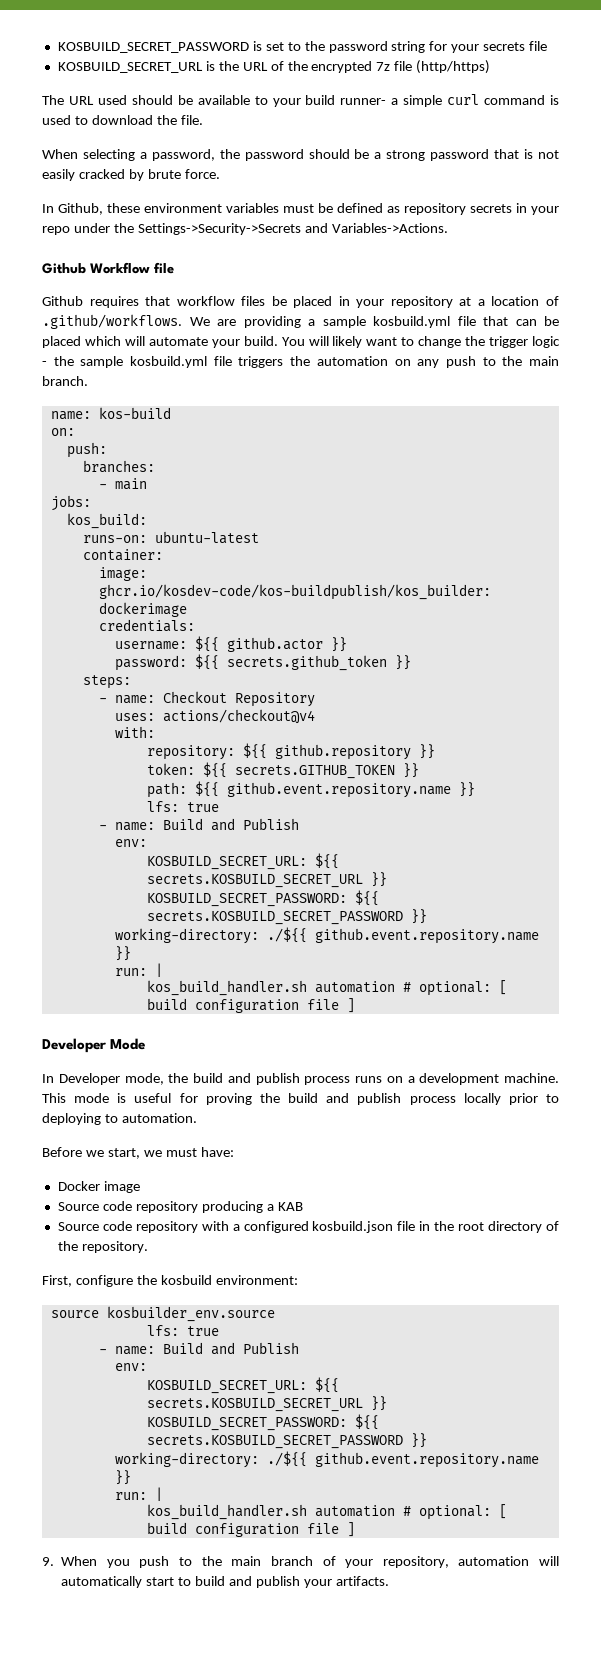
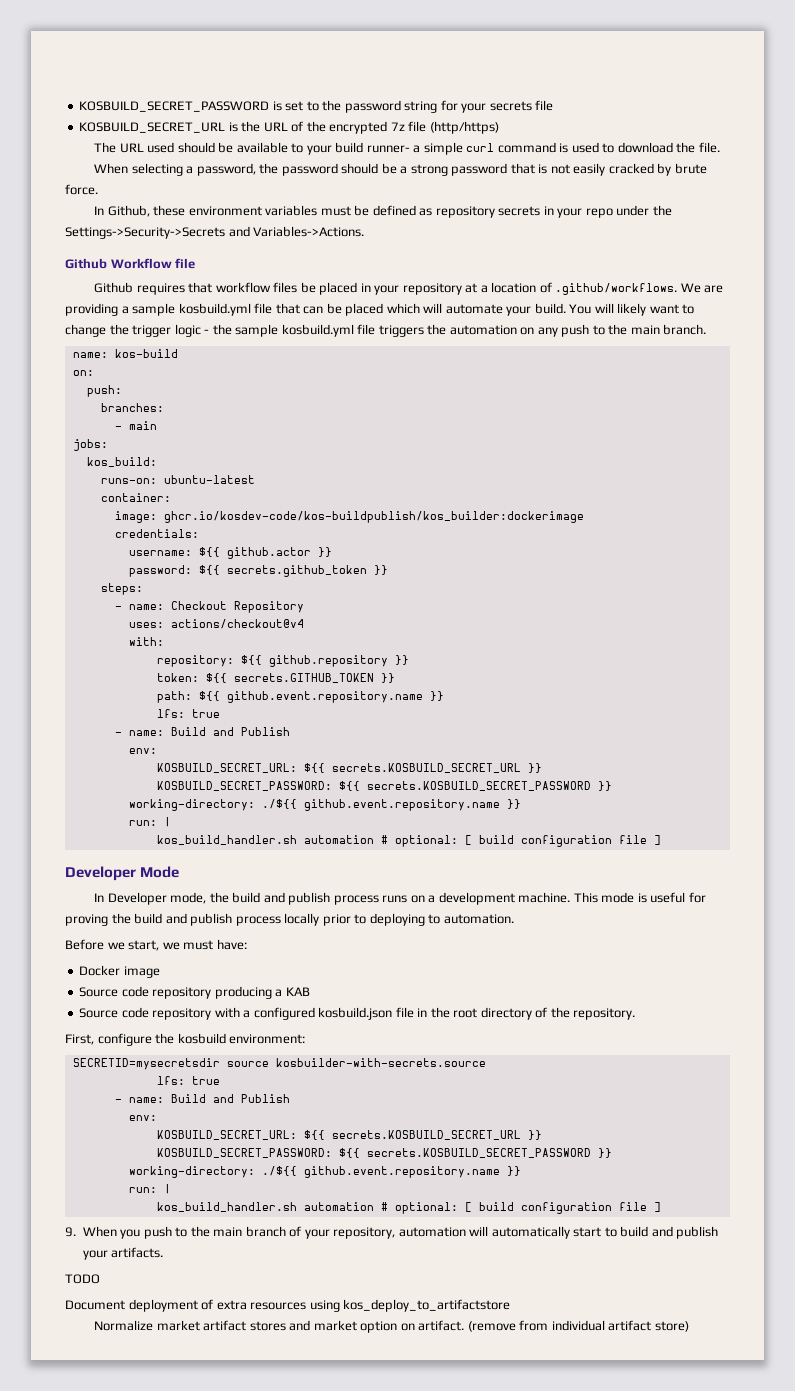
[50,1306,275,1322] source kosbuilder_env.source -> [72,1058,486,1070] SECRETID=mysecretsdir source kosbuilder-with-secrets.source
(389, 1581) none -> [65,1274,100,1284] [65,1299,511,1312] [94,1320,689,1333] // TODO // Document deployment of extra resources using kos_deploy_to_artifactstore // Normalize market artifact stores and market option on artifact. (remove from individual artifact store)

